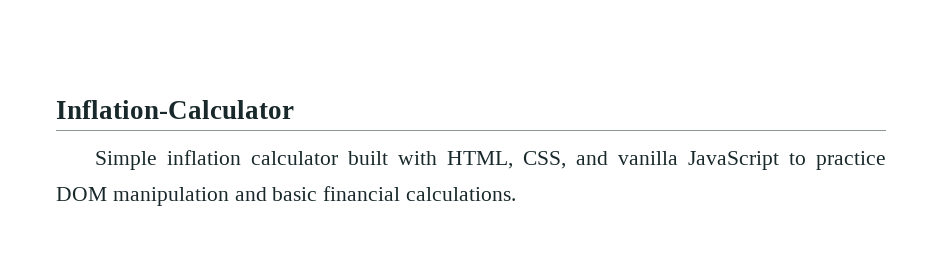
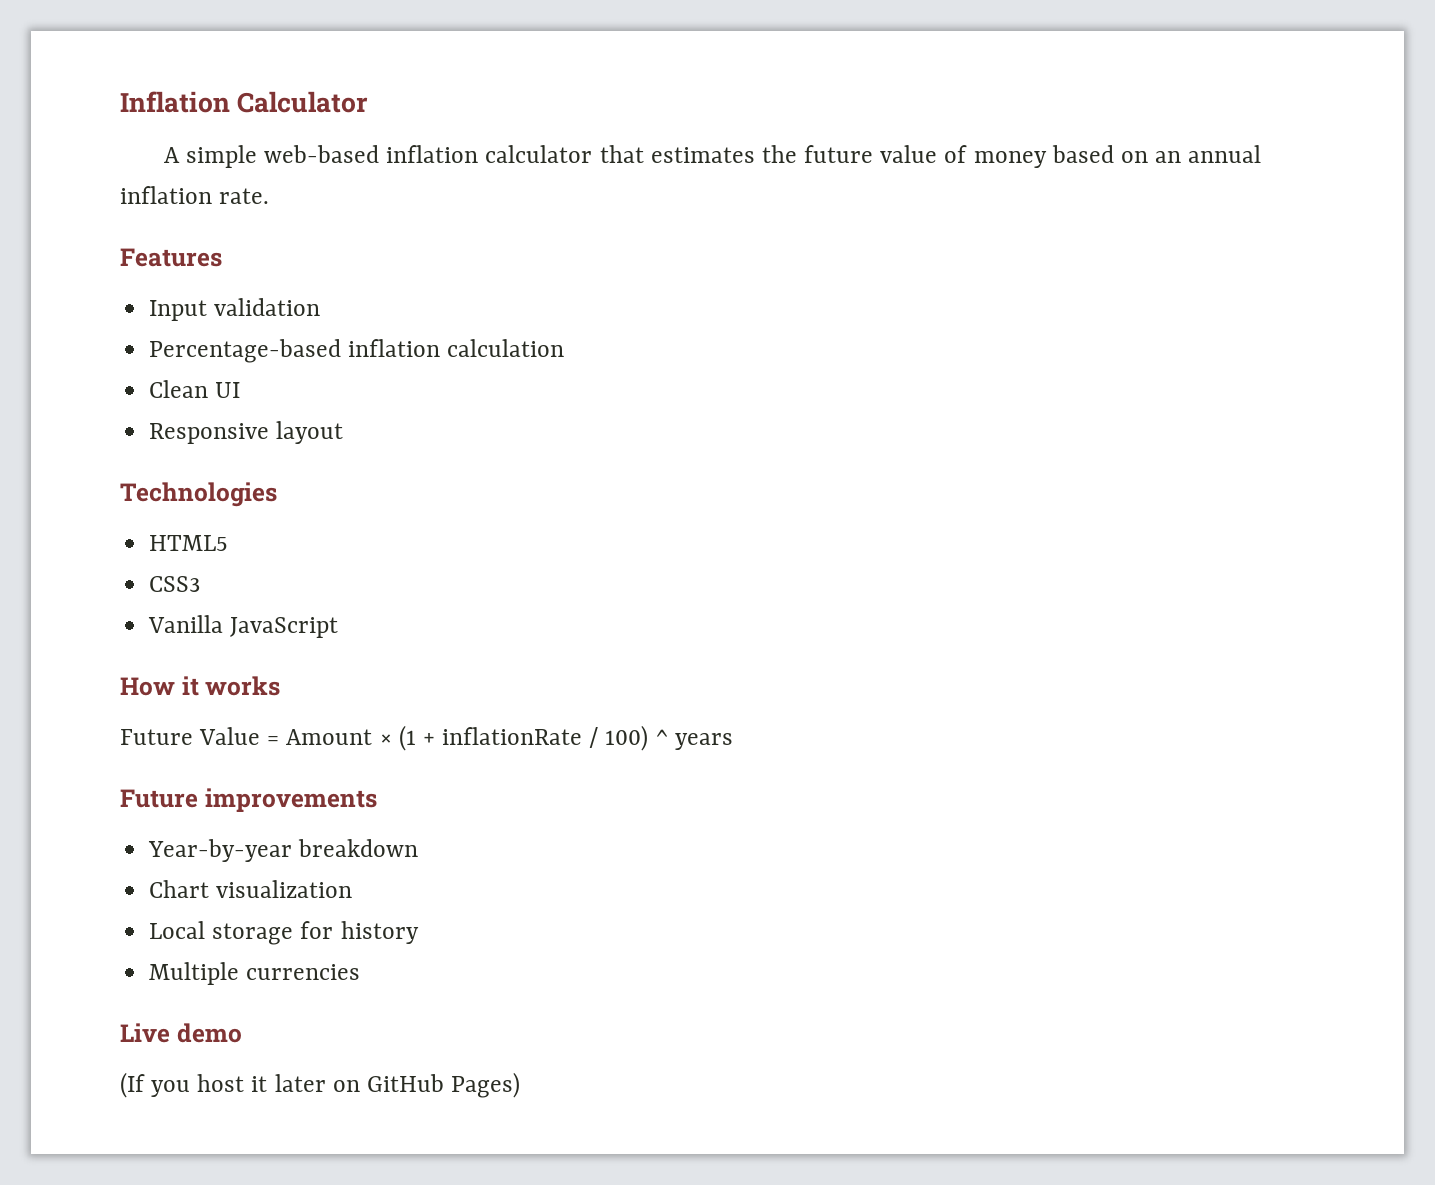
[56,100,294,119] [94,150,887,170] [56,186,517,206] Inflation-Calculator // Simple inflation calculator built with HTML, CSS, and vanilla JavaScript to practice DOM manipulation and basic financial calculations. -> [120,91,369,113] [163,145,1262,168] [120,186,270,204] [120,248,222,267] [149,298,321,321] [149,339,565,363] [149,380,241,398] [149,421,344,444] [120,482,277,507] [149,535,229,551] [149,576,201,592] [148,615,339,638] [120,676,281,696] [120,725,733,751] [120,788,377,812] [148,839,419,862] [149,880,353,898] [149,921,419,945] [149,962,361,985] [120,1023,242,1043] [120,1072,521,1098] Inflation Calculator // A simple web-based inflation calculator that estimates the future value of money based on an annual inflation rate. // Features // Input validation // Percentage-based inflation calculation // Clean UI // Responsive layout // Technologies // HTML5 // CSS3 // Vanilla JavaScript // How it works // Future Value = Amount × (1 + inflationRate / 100) ^ years // Future improvements // Year-by-year breakdown // Chart visualization // Local storage for history // Multiple currencies // Live demo // (If you host it later on GitHub Pages)

